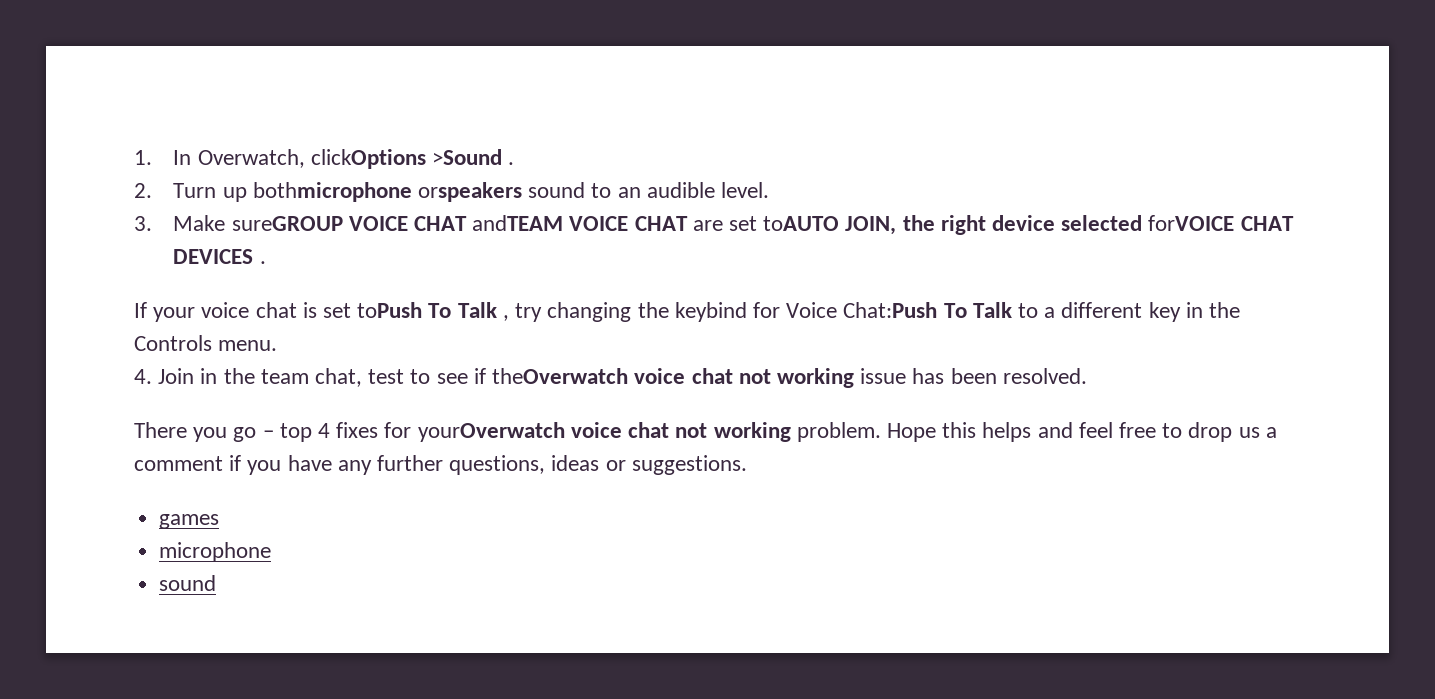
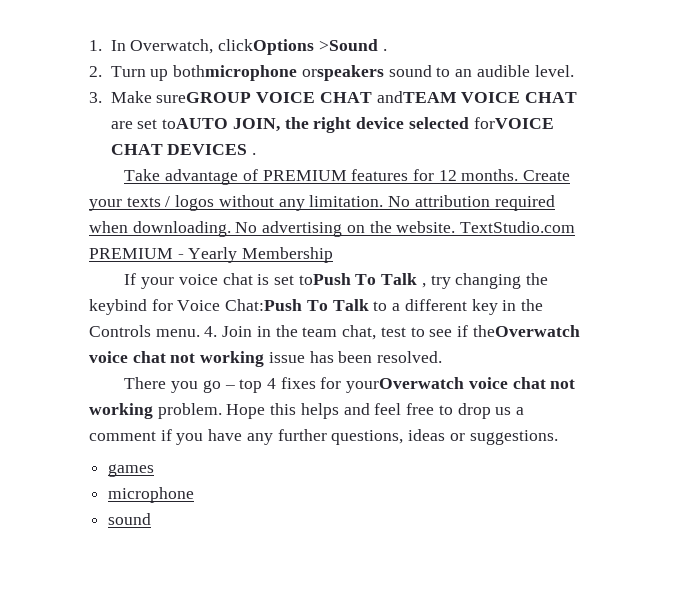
(266, 262) none -> [124,169,571,185] [89,195,555,211] [89,221,576,237] [89,247,334,263] // Take advantage of PREMIUM features for 12 months. Create your texts / logos without any limitation. No attribution required when downloading. No advertising on the website. TextStudio.com PREMIUM - Yearly Membership
(278, 345) // -> (200, 333) none

